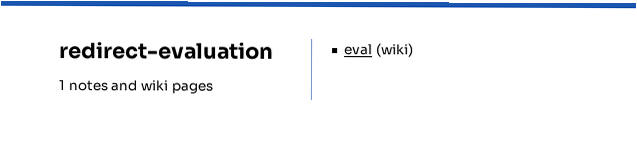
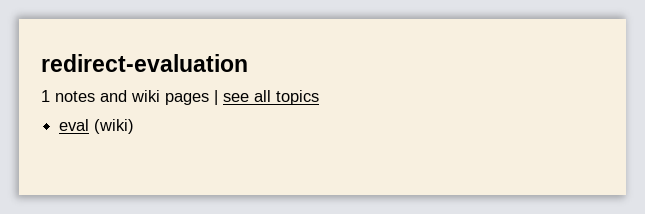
(213, 88) none -> [214,90,319,105] | see all topics

